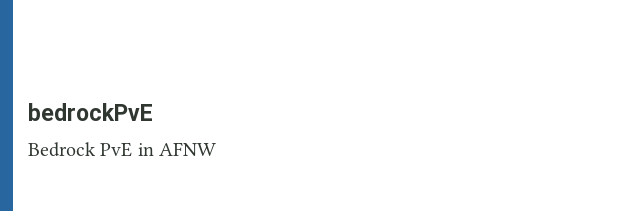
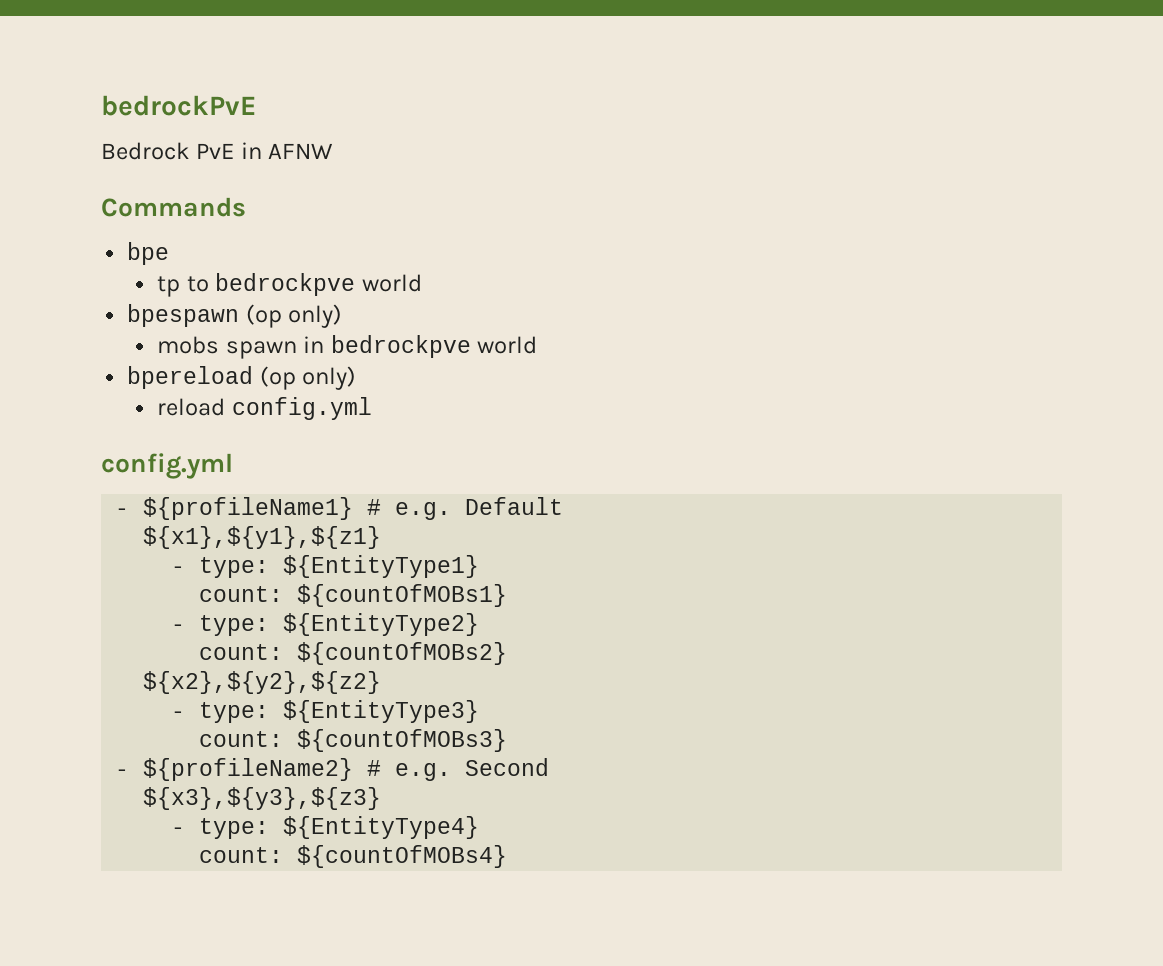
(217, 149) none -> [101,197,246,217] [127,242,170,265] [157,273,422,297] [127,304,343,328] [157,335,538,359] [127,366,357,390] [157,397,372,420] [101,453,233,479] [115,497,564,520] [143,526,382,549] [171,555,480,578] [199,584,508,607] [171,613,480,636] [199,642,508,665] [143,671,382,694] [171,700,480,723] [199,729,508,752] [115,758,550,781] [143,787,382,810] [171,816,480,839] [199,845,508,868] // Commands // bpe // tp to bedrockpve world // bpespawn (op only) // mobs spawn in bedrockpve world // bpereload (op only) // reload config.yml // config.yml // - ${profileName1} # e.g. Default // ${x1},${y1},${z1} // - type: ${EntityType1} // count: ${countOfMOBs1} // - type: ${EntityType2} // count: ${countOfMOBs2} // ${x2},${y2},${z2} // - type: ${EntityType3} // count: ${countOfMOBs3} // - ${profileName2} # e.g. Second // ${x3},${y3},${z3} // - type: ${EntityType4} // count: ${countOfMOBs4}

